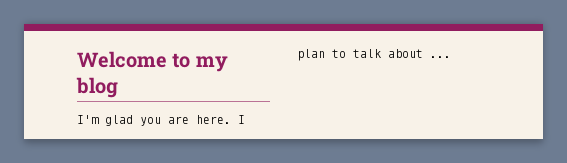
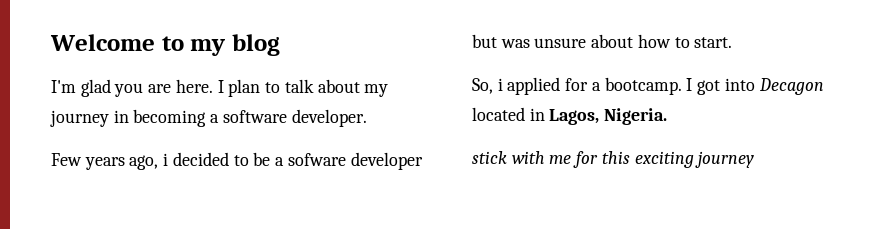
[430,56,451,58] ... -> [364,84,389,97] [50,109,367,127] [51,152,423,170] [472,34,733,48] [472,77,824,95] [472,107,668,125] [472,151,755,168] my journey in becoming a software developer. // Few years ago, i decided to be a sofware developer but was unsure about how to start. // So, i applied for a bootcamp. I got into Decagon located in Lagos, Nigeria. // stick with me for this exciting journey

